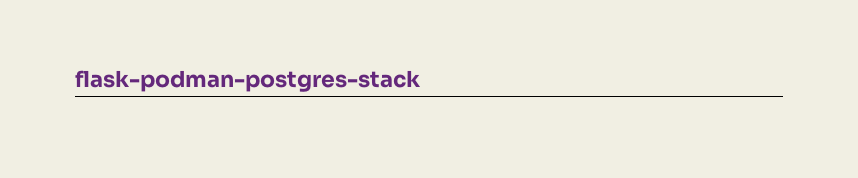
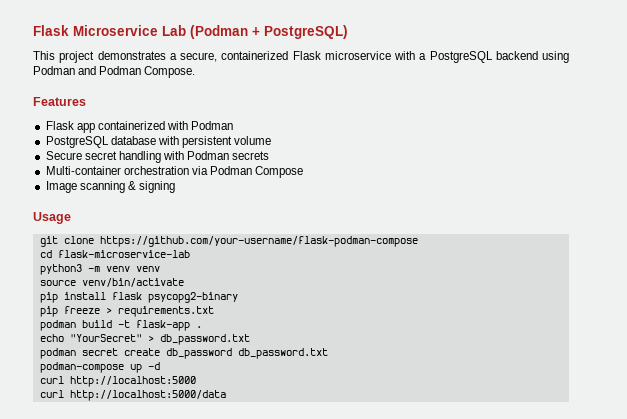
[75,70,421,92] flask-podman-postgres-stack -> [33,25,348,39] [33,51,569,63] [33,66,196,78] [33,97,86,106] [45,121,234,133] [45,136,272,148] [45,151,270,163] [45,166,304,178] [45,181,175,193] [33,212,71,224] [39,236,418,247] [39,250,190,258] [39,264,160,275] [39,278,184,287] [39,292,238,303] [39,306,214,317] [39,320,202,331] [39,334,250,345] [39,348,328,359] [39,362,160,373] [39,376,196,387] [39,390,226,401] Flask Microservice Lab (Podman + PostgreSQL) // This project demonstrates a secure, containerized Flask microservice with a PostgreSQL backend using Podman and Podman Compose. // Features // Flask app containerized with Podman // PostgreSQL database with persistent volume // Secure secret handling with Podman secrets // Multi-container orchestration via Podman Compose // Image scanning & signing // Usage // git clone https://github.com/your-username/flask-podman-compose // cd flask-microservice-lab // python3 -m venv venv // source venv/bin/activate // pip install flask psycopg2-binary // pip freeze > requirements.txt // podman build -t flask-app . // echo "YourSecret" > db_password.txt // podman secret create db_password db_password.txt // podman-compose up -d // curl http://localhost:5000 // curl http://localhost:5000/data

